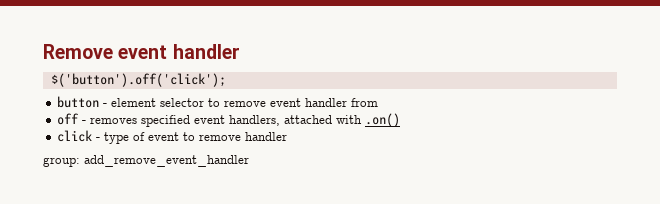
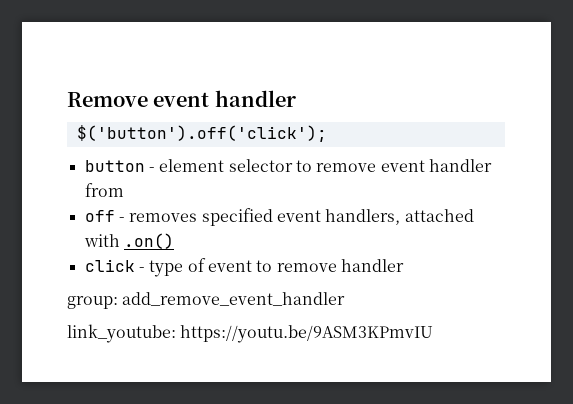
(249, 161) none -> [67,324,434,343] // link_youtube: https://youtu.be/9ASM3KPmvIU

